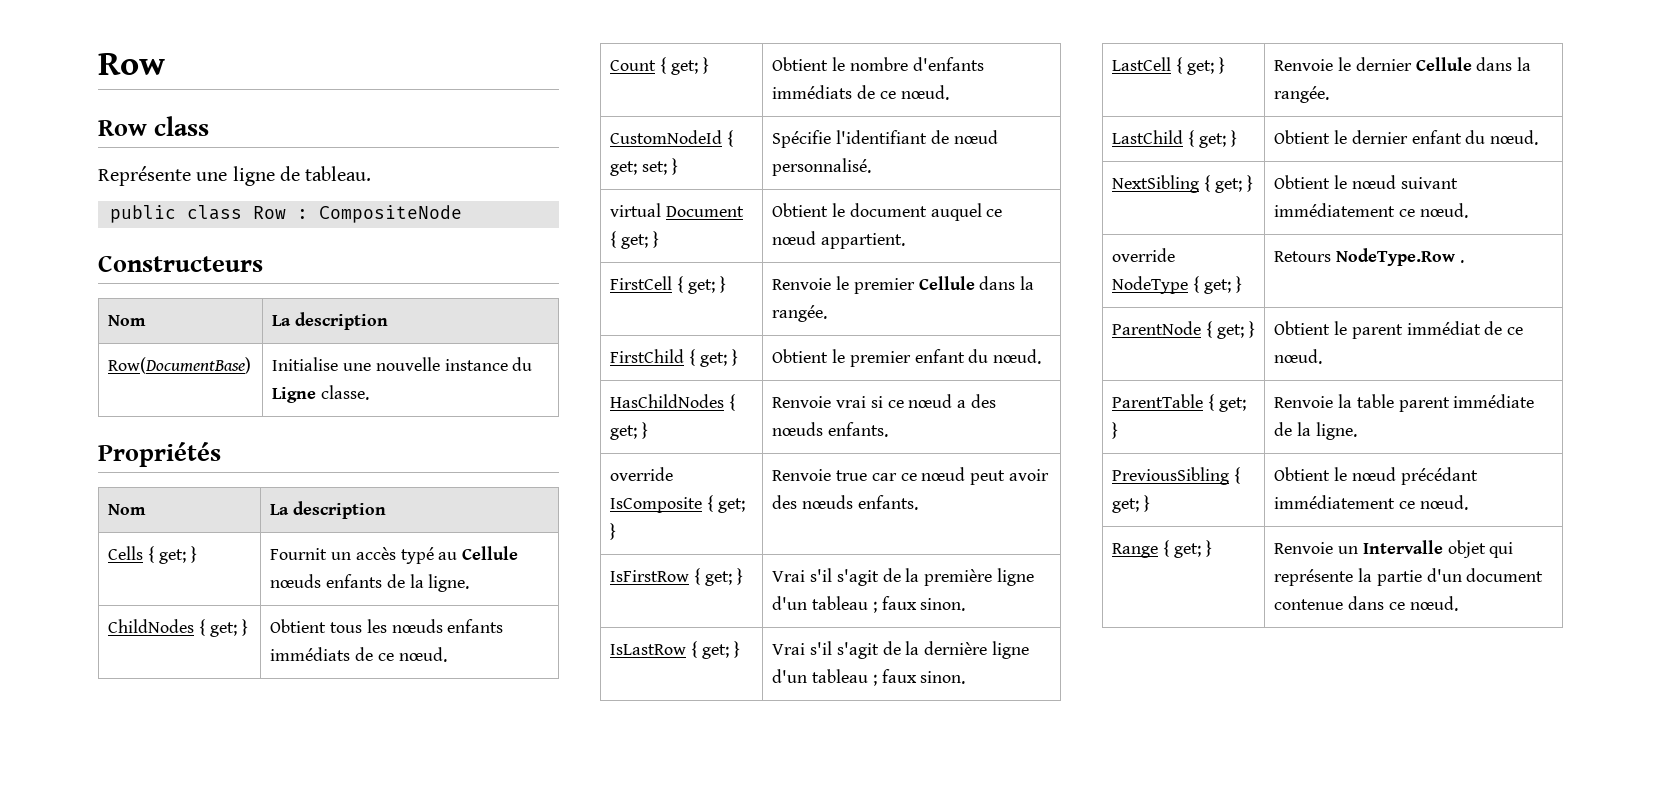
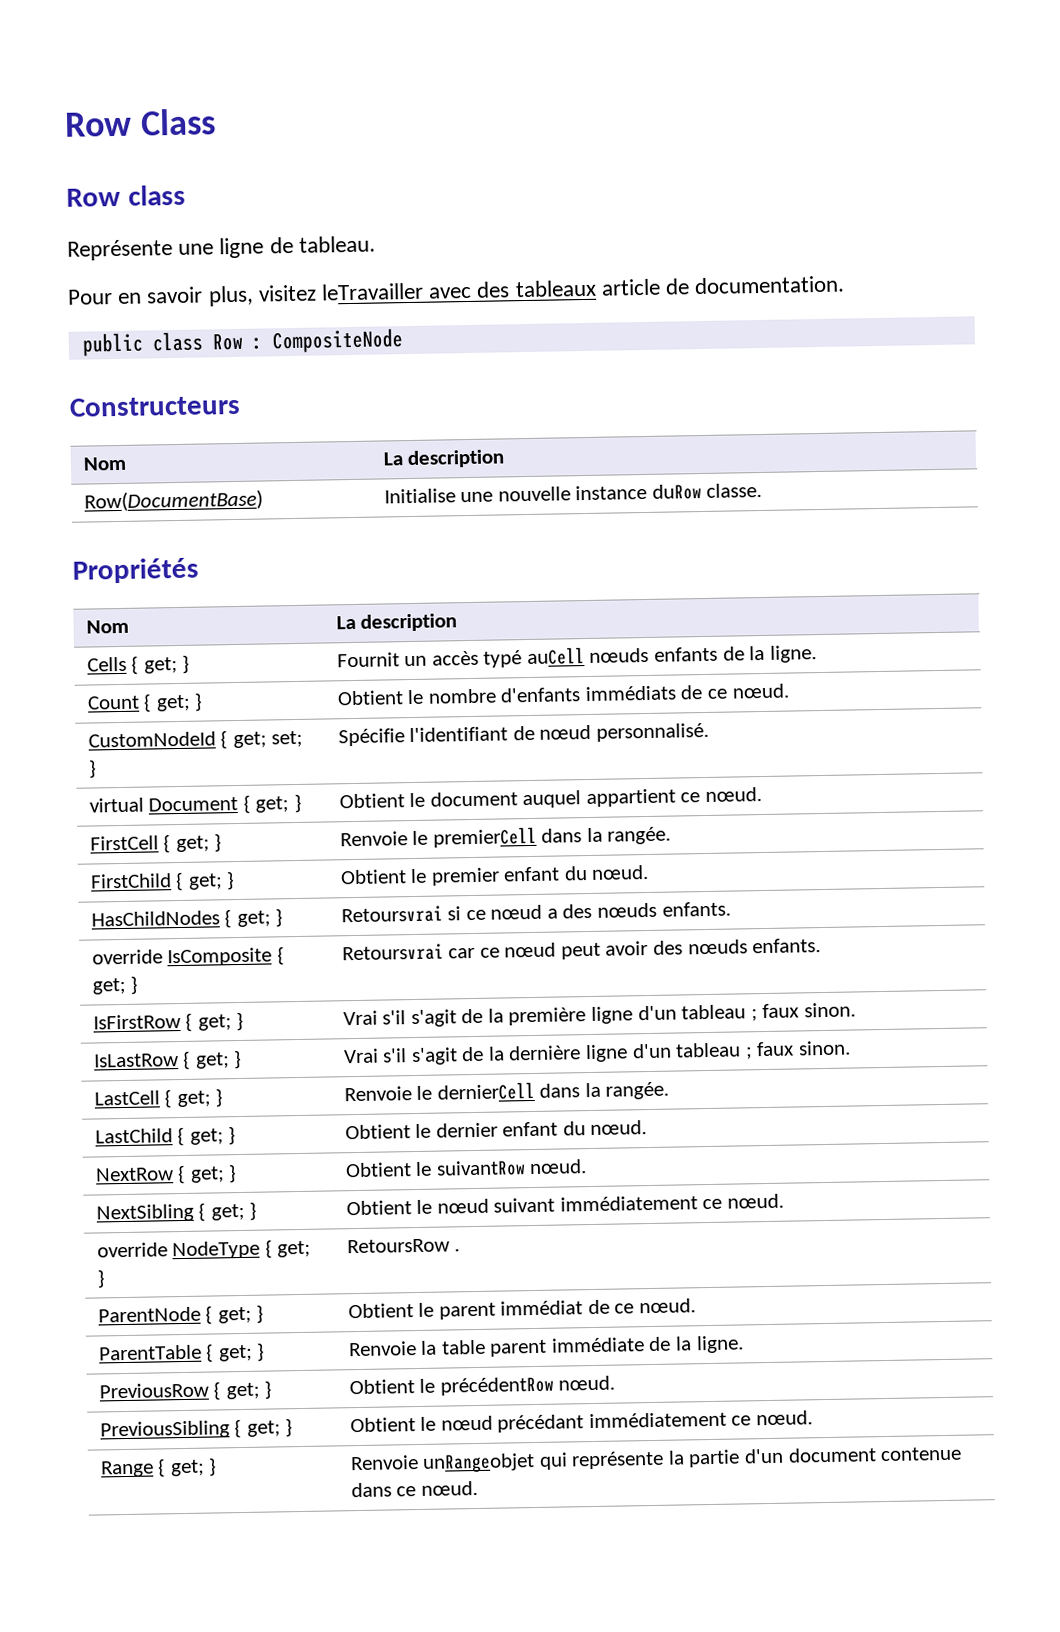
[98,53,165,75] Row -> [64,108,216,137] Row Class
(372, 173) none -> [67,275,846,307] // Pour en savoir plus, visitez leTravailler avec des tableaux article de documentation.
[512,357,533,371] [272,387,317,403] du Ligne -> [651,484,702,500] duRow
[438,546,518,560] au Cellule -> [526,647,585,666] auCell
[108,619,248,637] [270,619,504,633] [270,647,447,662] // ChildNodes { get; } | Obtient tous les nœuds enfants immédiats de ce nœud. -> (817, 654) none
[986,209,1003,217] [772,231,906,249] ce nœud appartient. -> [585,787,762,808] appartient ce nœud.
[853,276,975,294] premier Cellule -> [432,826,537,848] premierCell
[772,396,867,408] Renvoie vrai -> [340,905,443,924] Retoursvrai
[772,469,868,481] Renvoie true -> [341,943,444,962] Retoursvrai
[1355,57,1472,71] dernier Cellule -> [436,1081,535,1101] dernierCell
(1538, 137) none -> [94,1164,238,1185] [344,1159,588,1178] // NextRow { get; } | Obtient le suivantRow nœud.
[1274,248,1456,266] Retours NodeType.Row -> [346,1238,450,1254] RetoursRow
(1357, 431) none -> [98,1380,273,1401] [348,1375,616,1396] // PreviousRow { get; } | Obtient le précédentRow nœud.
[1338,540,1486,558] un Intervalle objet -> [422,1453,536,1473] unRangeobjet

